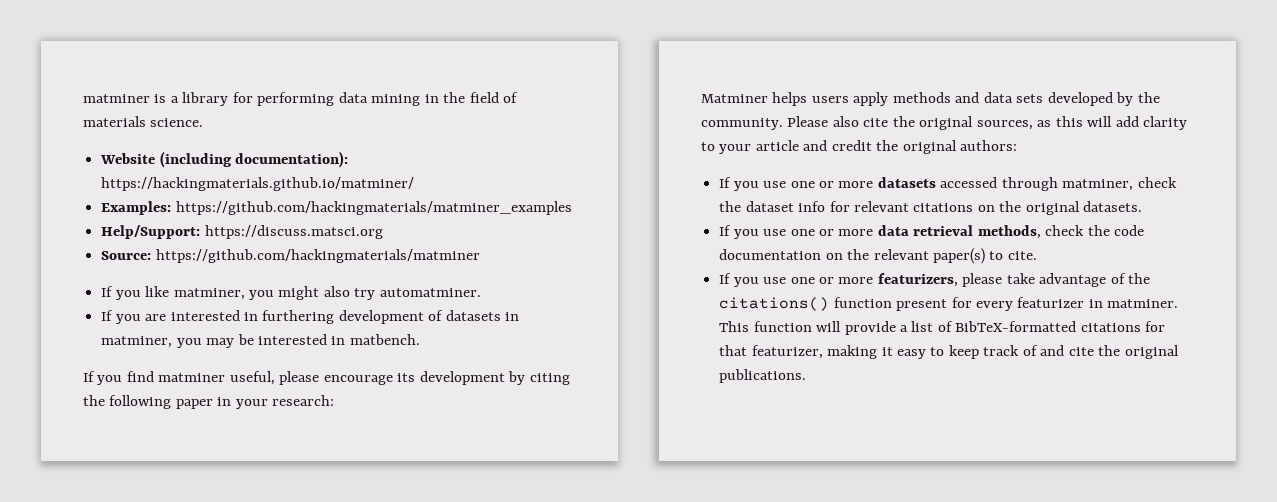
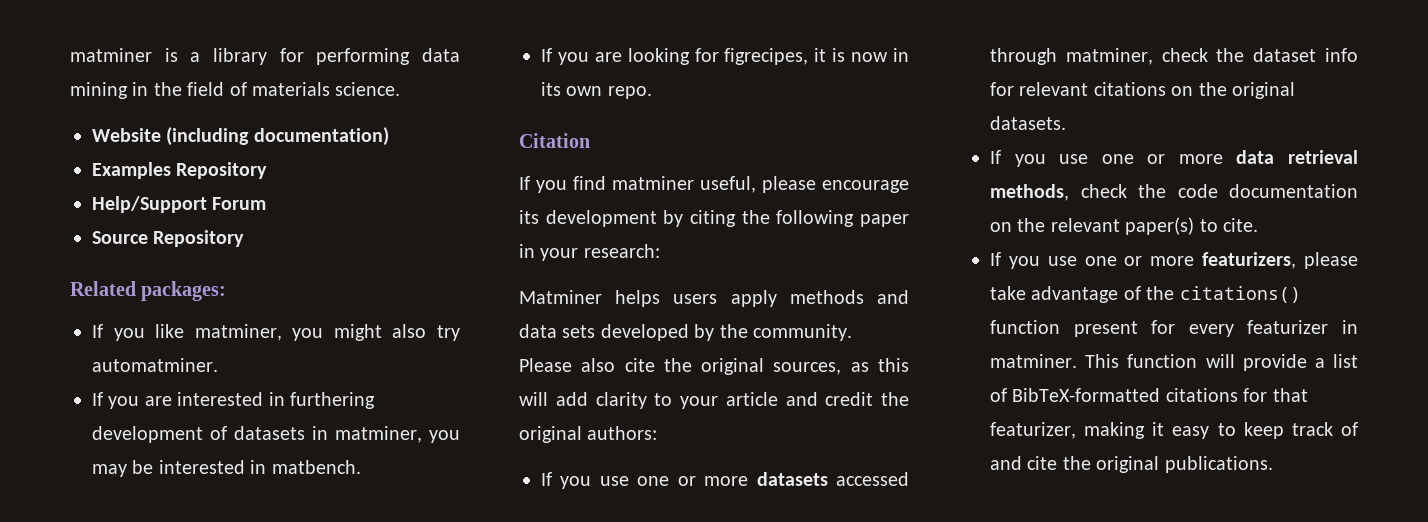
[235,151,349,168] [101,177,415,191] [101,201,572,215] [101,225,383,239] [101,249,480,263] documentation): https://hackingmaterials.github.io/matminer/ // Examples: https://github.com/hackingmaterials/matminer_examples // Help/Support: https://discuss.matsci.org // Source: https://github.com/hackingmaterials/matminer -> [253,127,389,146] [92,162,268,179] [92,196,267,213] [92,230,245,247] [70,281,227,301] documentation) // Examples Repository // Help/Support Forum // Source Repository // Related packages:
(420, 339) none -> [541,48,910,65] [541,82,652,99] [519,133,590,148] // If you are looking for figrecipes, it is now in its own repo. // Citation

